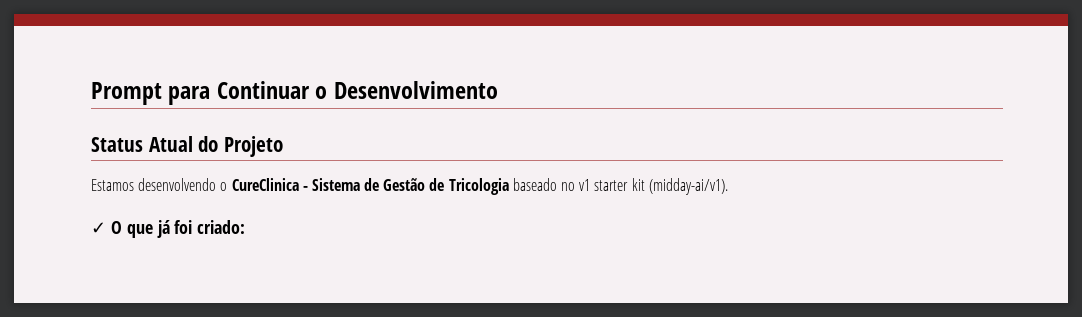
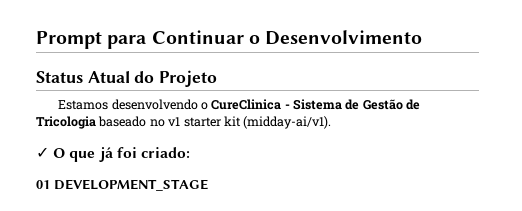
(246, 227) none -> [36,179,208,191] // 01 DEVELOPMENT_STAGE

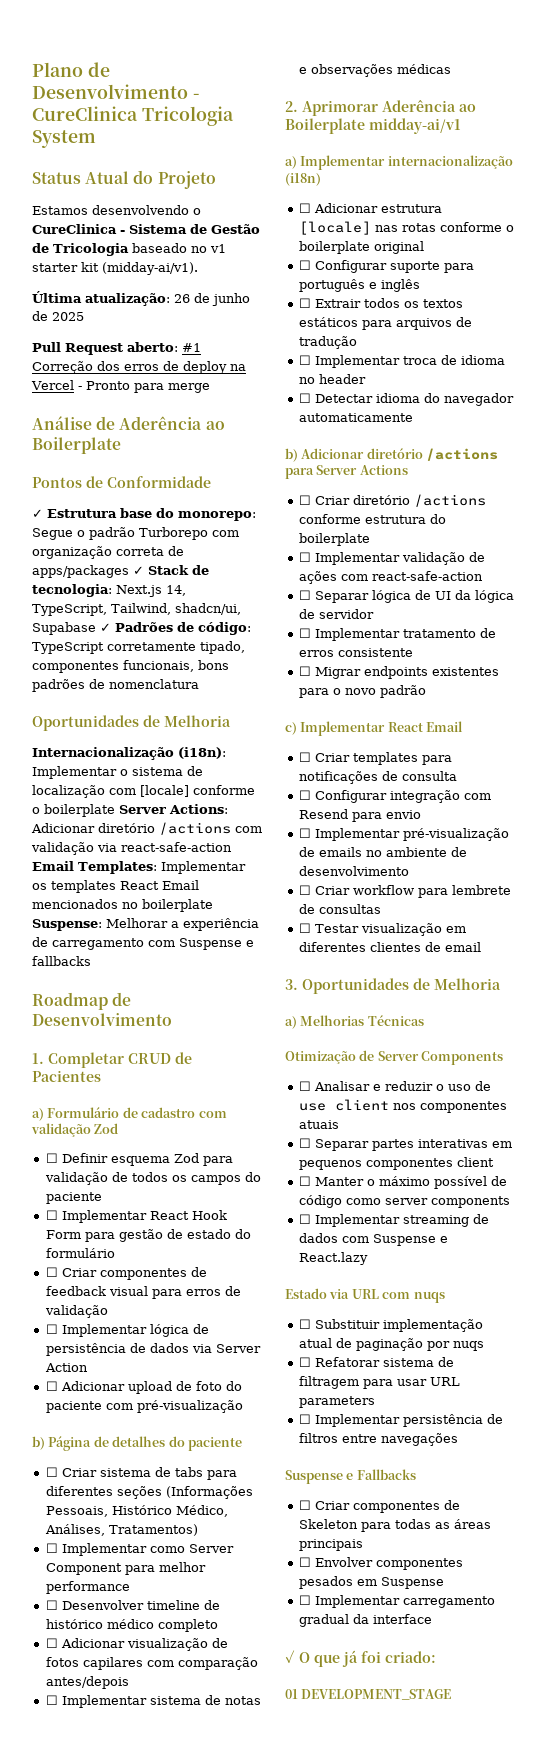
[36,30,423,49] Prompt para Continuar o Desenvolvimento -> [32,62,110,77] [32,84,199,99] [32,106,234,126] [32,130,96,148] Plano de Desenvolvimento - CureClinica Tricologia System
(332, 122) none -> [32,291,250,306] [32,311,84,321] [32,342,201,355] [32,361,246,374] [31,380,210,393] [32,416,225,430] [32,437,121,454] [32,476,211,488] [32,508,256,521] [32,527,239,540] [32,546,184,559] [32,565,209,578] [32,584,186,597] [32,603,241,616] [32,622,251,635] [32,641,245,654] [32,660,229,673] [32,679,199,692] [32,715,231,731] [32,747,226,760] [32,766,203,779] [32,785,255,798] [32,804,228,817] [31,822,262,835] [31,842,232,855] [32,861,246,874] [32,880,199,893] [32,899,213,912] [32,918,259,931] [32,937,254,950] [32,956,91,966] [32,992,132,1010] [32,1013,172,1026] [32,1052,192,1068] [32,1070,101,1082] [32,1107,227,1121] [31,1123,119,1137] [45,1153,233,1166] [44,1172,261,1185] [45,1192,102,1204] [45,1210,227,1223] [45,1229,251,1242] [45,1248,115,1258] [45,1267,207,1280] [45,1286,241,1299] [44,1305,108,1318] [45,1324,209,1337] [45,1343,261,1356] [44,1363,88,1372] [45,1381,242,1394] [45,1400,243,1413] [32,1436,242,1451] [45,1467,237,1480] [45,1486,253,1499] [45,1505,228,1517] [44,1524,198,1536] [45,1543,234,1556] [45,1562,206,1575] [45,1581,130,1594] [45,1600,220,1610] [45,1619,218,1632] [45,1638,228,1651] [45,1657,258,1670] [45,1676,129,1689] [45,1695,261,1708] [298,64,451,77] [285,100,476,116] [285,118,461,134] [285,155,513,170] [285,173,321,186] [298,203,442,213] [298,221,514,235] [298,241,424,254] [298,260,474,273] [298,279,420,292] [298,298,463,308] [298,317,472,330] [298,336,357,349] [298,355,505,368] [298,374,366,384] [298,393,514,406] [298,413,413,422] [285,448,499,462] [285,465,408,479] [298,494,486,507] [298,514,446,524] [298,533,370,546] [298,552,485,565] [298,571,483,584] [298,590,514,603] [298,609,374,619] [298,628,496,641] [298,648,413,657] [298,666,499,679] [298,685,426,698] [285,721,464,736] [298,752,452,765] [298,771,457,784] [298,790,491,803] [298,809,421,822] [298,828,509,841] [298,847,467,857] [298,866,409,876] [298,885,511,898] [298,904,381,914] [298,923,466,936] [298,942,481,952] [285,978,501,994] [285,1015,424,1029] [285,1050,504,1065] [298,1081,491,1091] [298,1099,507,1113] [298,1120,339,1129] [298,1138,512,1151] [298,1157,494,1170] [298,1176,507,1189] [298,1195,510,1208] [298,1214,489,1227] [298,1233,448,1246] [298,1252,368,1265] [285,1288,445,1303] [298,1319,483,1332] [298,1338,484,1351] [298,1357,454,1367] [298,1376,460,1389] [298,1396,375,1408] [298,1414,503,1427] [298,1433,458,1446] [285,1469,416,1484] [298,1500,460,1513] [298,1519,491,1532] [298,1539,363,1551] [298,1557,463,1570] [298,1576,444,1589] [298,1595,495,1608] [298,1614,432,1627] // Última atualização: 26 de junho de 2025 // Pull Request aberto: #1 Correção dos erros de deploy na Vercel - Pronto para merge // Análise de Aderência ao Boilerplate // Pontos de Conformidade // ✓ Estrutura base do monorepo: Segue o padrão Turborepo com organização correta de apps/packages ✓ Stack de tecnologia: Next.js 14, TypeScript, Tailwind, shadcn/ui, Supabase ✓ Padrões de código: TypeScript corretamente tipado, componentes funcionais, bons padrões de nomenclatura // Oportunidades de Melhoria // Internacionalização (i18n): Implementar o sistema de localização com [locale] conforme o boilerplate Server Actions: Adicionar diretório /actions com validação via react-safe-action Email Templates: Implementar os templates React Email mencionados no boilerplate Suspense: Melhorar a experiência de carregamento com Suspense e fallbacks // Roadmap de Desenvolvimento // 1. Completar CRUD de Pacientes // a) Formulário de cadastro com validação Zod // ☐ Definir esquema Zod para validação de todos os campos do paciente // ☐ Implementar React Hook Form para gestão de estado do formulário // ☐ Criar componentes de feedback visual para erros de validação // ☐ Implementar lógica de persistência de dados via Server Action // ☐ Adicionar upload de foto do paciente com pré-visualização // b) Página de detalhes do paciente // ☐ Criar sistema de tabs para diferentes seções (Informações Pessoais, Histórico Médico, Análises, Tratamentos) // ☐ Implementar como Server Component para melhor performance // ☐ Desenvolver timeline de histórico médico completo // ☐ Adicionar visualização de fotos capilares com comparação antes/depois // ☐ Implementar sistema de notas e observações médicas // 2. Aprimorar Aderência ao Boilerplate midday-ai/v1 // a) Implementar internacionalização (i18n) // ☐ Adicionar estrutura [locale] nas rotas conforme o boilerplate original // ☐ Configurar suporte para português e inglês // ☐ Extrair todos os textos estáticos para arquivos de tradução // ☐ Implementar troca de idioma no header // ☐ Detectar idioma do navegador automaticamente // b) Adicionar diretório /actions para Server Actions // ☐ Criar diretório /actions conforme estrutura do boilerplate // ☐ Implementar validação de ações com react-safe-action // ☐ Separar lógica de UI da lógica de servidor // ☐ Implementar tratamento de erros consistente // ☐ Migrar endpoints existentes para o novo padrão // c) Implementar React Email // ☐ Criar templates para notificações de consulta // ☐ Configurar integração com Resend para envio // ☐ Implementar pré-visualização de emails no ambiente de desenvolvimento // ☐ Criar workflow para lembrete de consultas // ☐ Testar visualização em diferentes clientes de email // 3. Oportunidades de Melhoria // a) Melhorias Técnicas // Otimização de Server Components // ☐ Analisar e reduzir o uso de use client nos componentes atuais // ☐ Separar partes interativas em pequenos componentes client // ☐ Manter o máximo possível de código como server components // ☐ Implementar streaming de dados com Suspense e React.lazy // Estado via URL com nuqs // ☐ Substituir implementação atual de paginação por nuqs // ☐ Refatorar sistema de filtragem para usar URL parameters // ☐ Implementar persistência de filtros entre navegações // Suspense e Fallbacks // ☐ Criar componentes de Skeleton para todas as áreas principais // ☐ Envolver componentes pesados em Suspense // ☐ Implementar carregamento gradual da interface

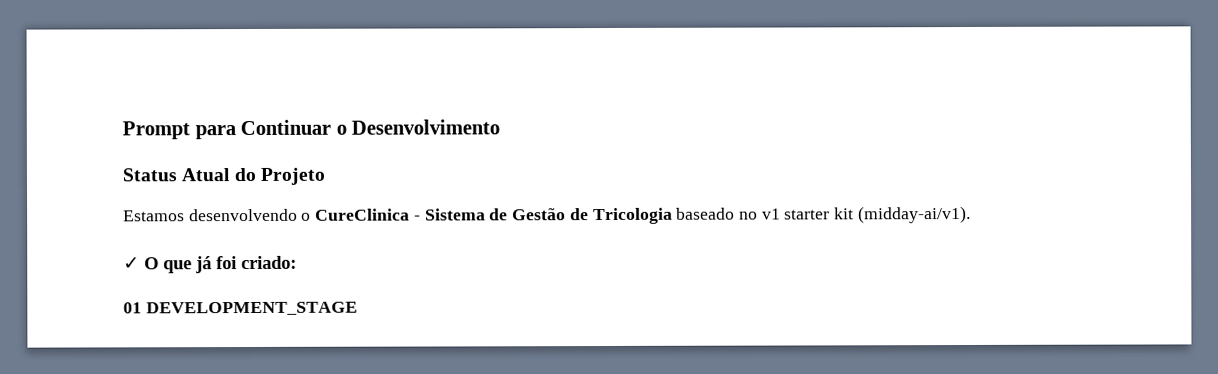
[32,62,110,77] [32,84,199,99] [32,106,234,126] [32,130,96,148] Plano de Desenvolvimento - CureClinica Tricologia System -> [122,119,501,140] Prompt para Continuar o Desenvolvimento
[32,291,250,306] [32,311,84,321] [32,342,201,355] [32,361,246,374] [31,380,210,393] [32,416,225,430] [32,437,121,454] [32,476,211,488] [32,508,256,521] [32,527,239,540] [32,546,184,559] [32,565,209,578] [32,584,186,597] [32,603,241,616] [32,622,251,635] [32,641,245,654] [32,660,229,673] [32,679,199,692] [32,715,231,731] [32,747,226,760] [32,766,203,779] [32,785,255,798] [32,804,228,817] [31,822,262,835] [31,842,232,855] [32,861,246,874] [32,880,199,893] [32,899,213,912] [32,918,259,931] [32,937,254,950] [32,956,91,966] [32,992,132,1010] [32,1013,172,1026] [32,1052,192,1068] [32,1070,101,1082] [32,1107,227,1121] [31,1123,119,1137] [45,1153,233,1166] [44,1172,261,1185] [45,1192,102,1204] [45,1210,227,1223] [45,1229,251,1242] [45,1248,115,1258] [45,1267,207,1280] [45,1286,241,1299] [44,1305,108,1318] [45,1324,209,1337] [45,1343,261,1356] [44,1363,88,1372] [45,1381,242,1394] [45,1400,243,1413] [32,1436,242,1451] [45,1467,237,1480] [45,1486,253,1499] [45,1505,228,1517] [44,1524,198,1536] [45,1543,234,1556] [45,1562,206,1575] [45,1581,130,1594] [45,1600,220,1610] [45,1619,218,1632] [45,1638,228,1651] [45,1657,258,1670] [45,1676,129,1689] [45,1695,261,1708] [298,64,451,77] [285,100,476,116] [285,118,461,134] [285,155,513,170] [285,173,321,186] [298,203,442,213] [298,221,514,235] [298,241,424,254] [298,260,474,273] [298,279,420,292] [298,298,463,308] [298,317,472,330] [298,336,357,349] [298,355,505,368] [298,374,366,384] [298,393,514,406] [298,413,413,422] [285,448,499,462] [285,465,408,479] [298,494,486,507] [298,514,446,524] [298,533,370,546] [298,552,485,565] [298,571,483,584] [298,590,514,603] [298,609,374,619] [298,628,496,641] [298,648,413,657] [298,666,499,679] [298,685,426,698] [285,721,464,736] [298,752,452,765] [298,771,457,784] [298,790,491,803] [298,809,421,822] [298,828,509,841] [298,847,467,857] [298,866,409,876] [298,885,511,898] [298,904,381,914] [298,923,466,936] [298,942,481,952] [285,978,501,994] [285,1015,424,1029] [285,1050,504,1065] [298,1081,491,1091] [298,1099,507,1113] [298,1120,339,1129] [298,1138,512,1151] [298,1157,494,1170] [298,1176,507,1189] [298,1195,510,1208] [298,1214,489,1227] [298,1233,448,1246] [298,1252,368,1265] [285,1288,445,1303] [298,1319,483,1332] [298,1338,484,1351] [298,1357,454,1367] [298,1376,460,1389] [298,1396,375,1408] [298,1414,503,1427] [298,1433,458,1446] [285,1469,416,1484] [298,1500,460,1513] [298,1519,491,1532] [298,1539,363,1551] [298,1557,463,1570] [298,1576,444,1589] [298,1595,495,1608] [298,1614,432,1627] // Última atualização: 26 de junho de 2025 // Pull Request aberto: #1 Correção dos erros de deploy na Vercel - Pronto para merge // Análise de Aderência ao Boilerplate // Pontos de Conformidade // ✓ Estrutura base do monorepo: Segue o padrão Turborepo com organização correta de apps/packages ✓ Stack de tecnologia: Next.js 14, TypeScript, Tailwind, shadcn/ui, Supabase ✓ Padrões de código: TypeScript corretamente tipado, componentes funcionais, bons padrões de nomenclatura // Oportunidades de Melhoria // Internacionalização (i18n): Implementar o sistema de localização com [locale] conforme o boilerplate Server Actions: Adicionar diretório /actions com validação via react-safe-action Email Templates: Implementar os templates React Email mencionados no boilerplate Suspense: Melhorar a experiência de carregamento com Suspense e fallbacks // Roadmap de Desenvolvimento // 1. Completar CRUD de Pacientes // a) Formulário de cadastro com validação Zod // ☐ Definir esquema Zod para validação de todos os campos do paciente // ☐ Implementar React Hook Form para gestão de estado do formulário // ☐ Criar componentes de feedback visual para erros de validação // ☐ Implementar lógica de persistência de dados via Server Action // ☐ Adicionar upload de foto do paciente com pré-visualização // b) Página de detalhes do paciente // ☐ Criar sistema de tabs para diferentes seções (Informações Pessoais, Histórico Médico, Análises, Tratamentos) // ☐ Implementar como Server Component para melhor performance // ☐ Desenvolver timeline de histórico médico completo // ☐ Adicionar visualização de fotos capilares com comparação antes/depois // ☐ Implementar sistema de notas e observações médicas // 2. Aprimorar Aderência ao Boilerplate midday-ai/v1 // a) Implementar internacionalização (i18n) // ☐ Adicionar estrutura [locale] nas rotas conforme o boilerplate original // ☐ Configurar suporte para português e inglês // ☐ Extrair todos os textos estáticos para arquivos de tradução // ☐ Implementar troca de idioma no header // ☐ Detectar idioma do navegador automaticamente // b) Adicionar diretório /actions para Server Actions // ☐ Criar diretório /actions conforme estrutura do boilerplate // ☐ Implementar validação de ações com react-safe-action // ☐ Separar lógica de UI da lógica de servidor // ☐ Implementar tratamento de erros consistente // ☐ Migrar endpoints existentes para o novo padrão // c) Implementar React Email // ☐ Criar templates para notificações de consulta // ☐ Configurar integração com Resend para envio // ☐ Implementar pré-visualização de emails no ambiente de desenvolvimento // ☐ Criar workflow para lembrete de consultas // ☐ Testar visualização em diferentes clientes de email // 3. Oportunidades de Melhoria // a) Melhorias Técnicas // Otimização de Server Components // ☐ Analisar e reduzir o uso de use client nos componentes atuais // ☐ Separar partes interativas em pequenos componentes client // ☐ Manter o máximo possível de código como server components // ☐ Implementar streaming de dados com Suspense e React.lazy // Estado via URL com nuqs // ☐ Substituir implementação atual de paginação por nuqs // ☐ Refatorar sistema de filtragem para usar URL parameters // ☐ Implementar persistência de filtros entre navegações // Suspense e Fallbacks // ☐ Criar componentes de Skeleton para todas as áreas principais // ☐ Envolver componentes pesados em Suspense // ☐ Implementar carregamento gradual da interface -> (971, 214) none

